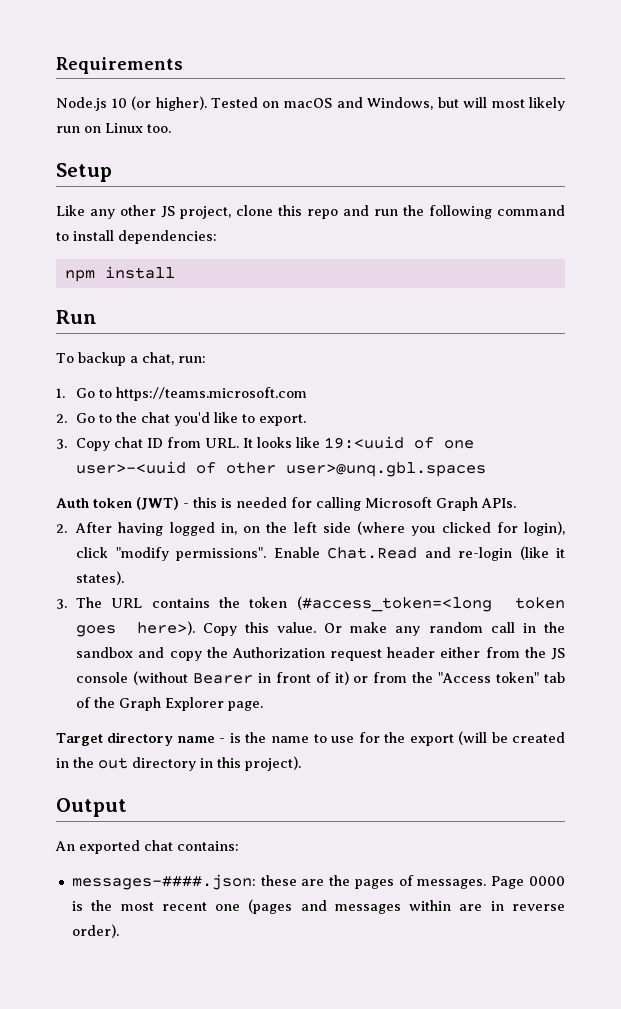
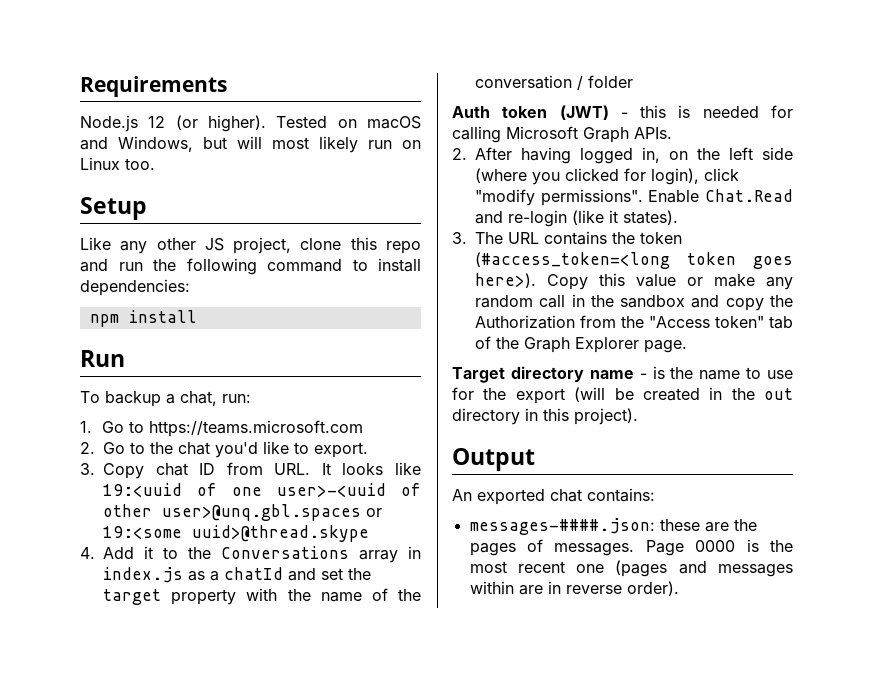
[111,98,127,108] 10 -> [148,116,166,128] 12
(487, 469) none -> [366,508,382,517] [103,525,369,542] [80,546,421,563] [103,567,371,583] [103,588,421,605] [475,75,633,90] or 19:<some uuid>@thread.skype // 4. Add it to the Conversations array in index.js as a chatId and set the target property with the name of the conversation / folder
[276,622,343,633] value. Or -> [636,274,703,287] value or
[330,647,566,661] [76,671,369,685] request header either from the JS console (without Bearer in front of it) or -> (575, 322) none

